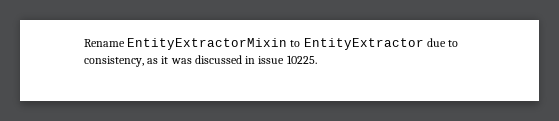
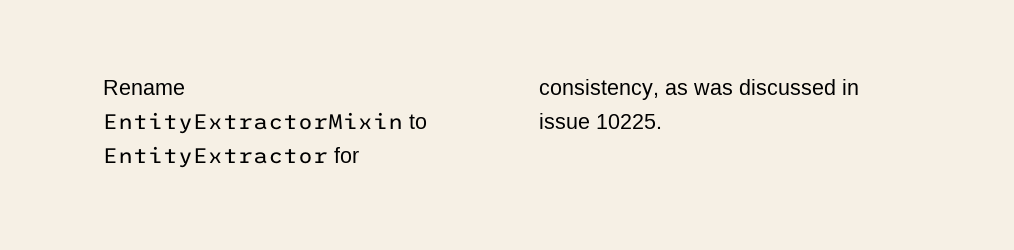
[426,38,459,47] due to -> [334,147,359,163] for
[161,56,169,64] it -> (688, 89) none

